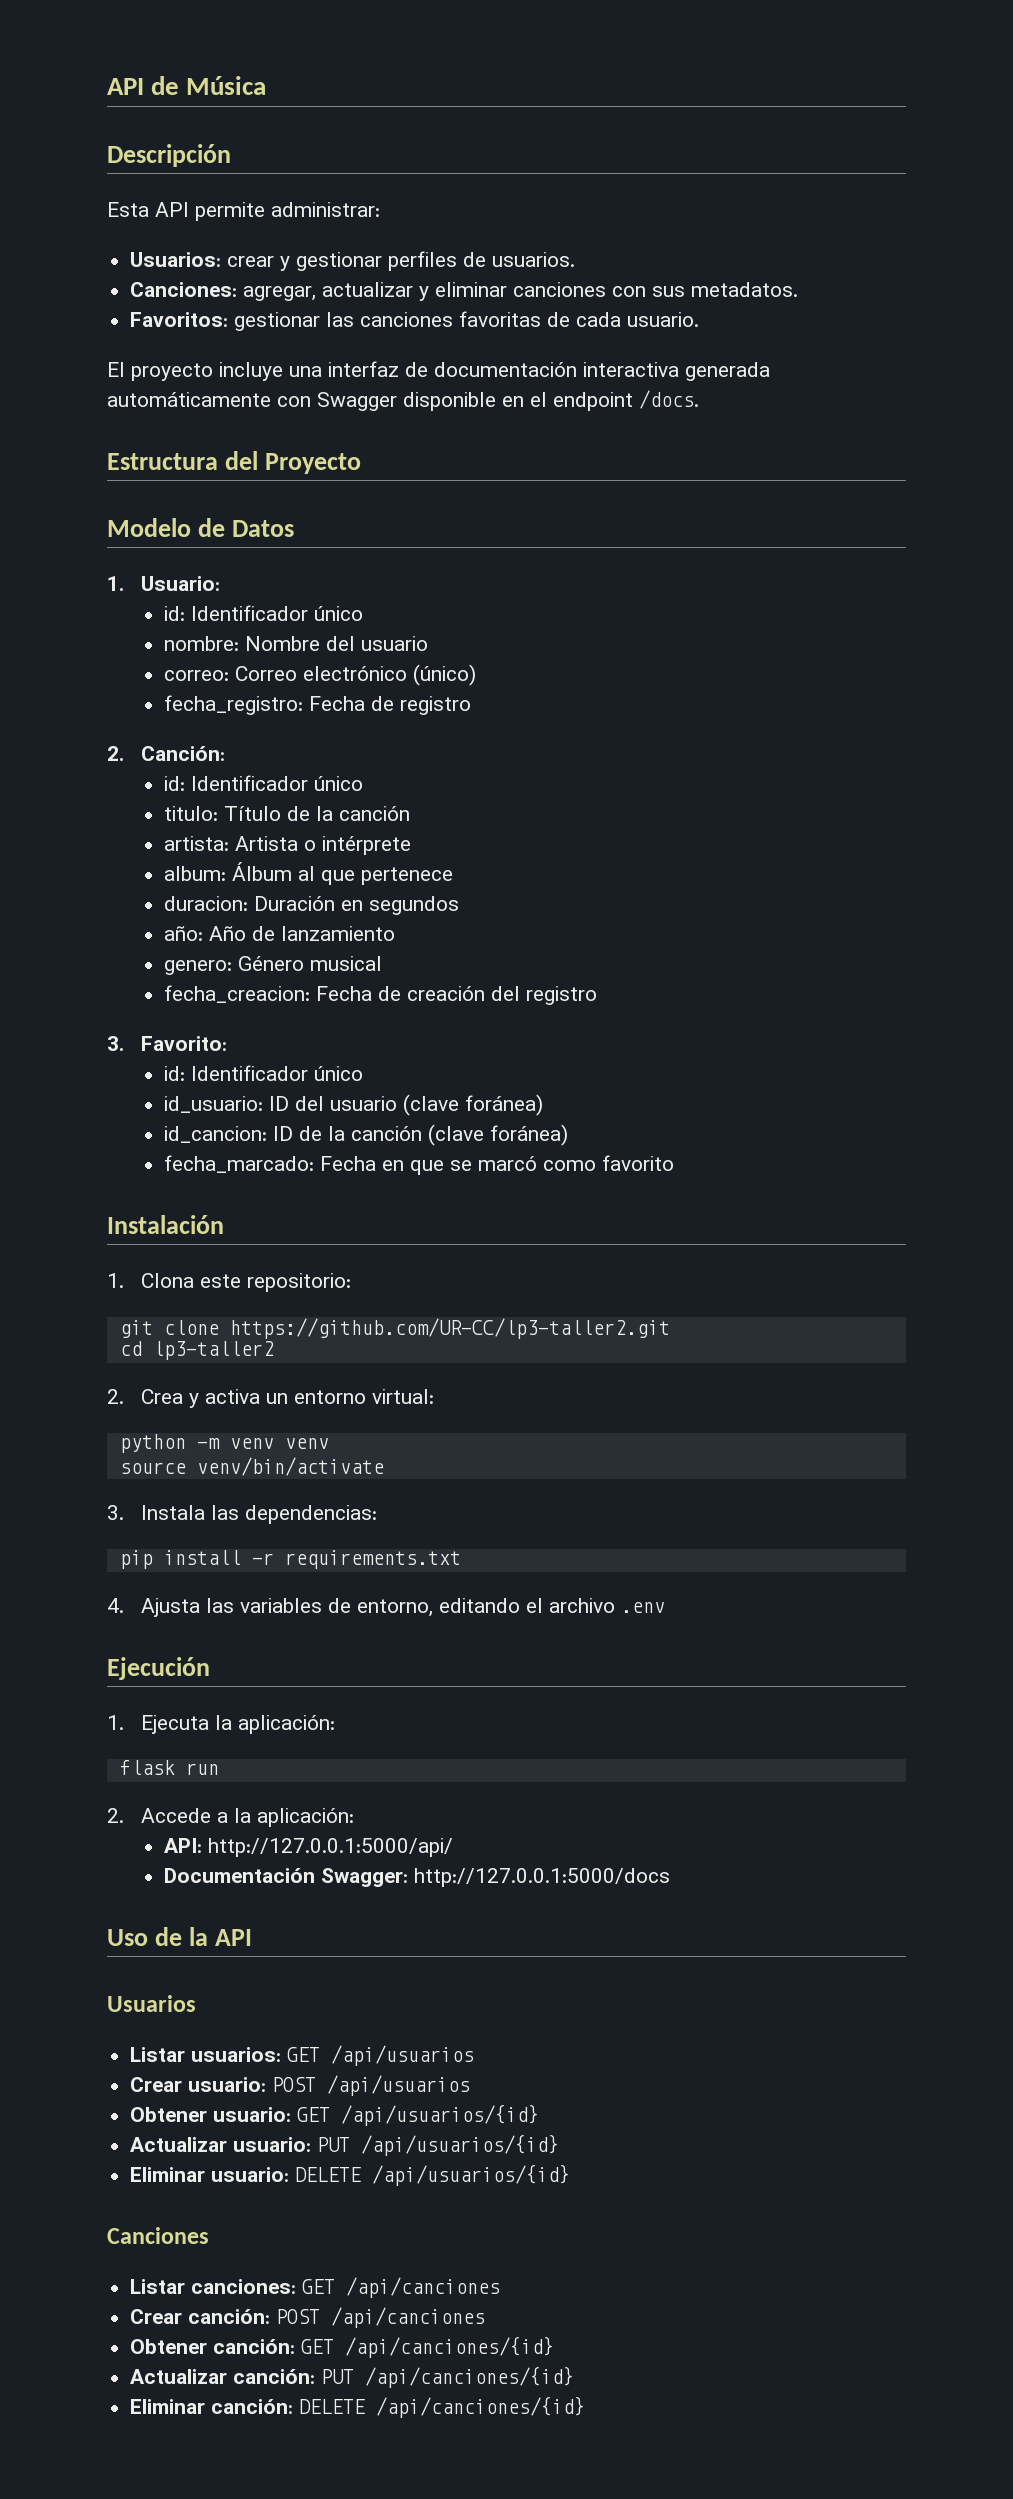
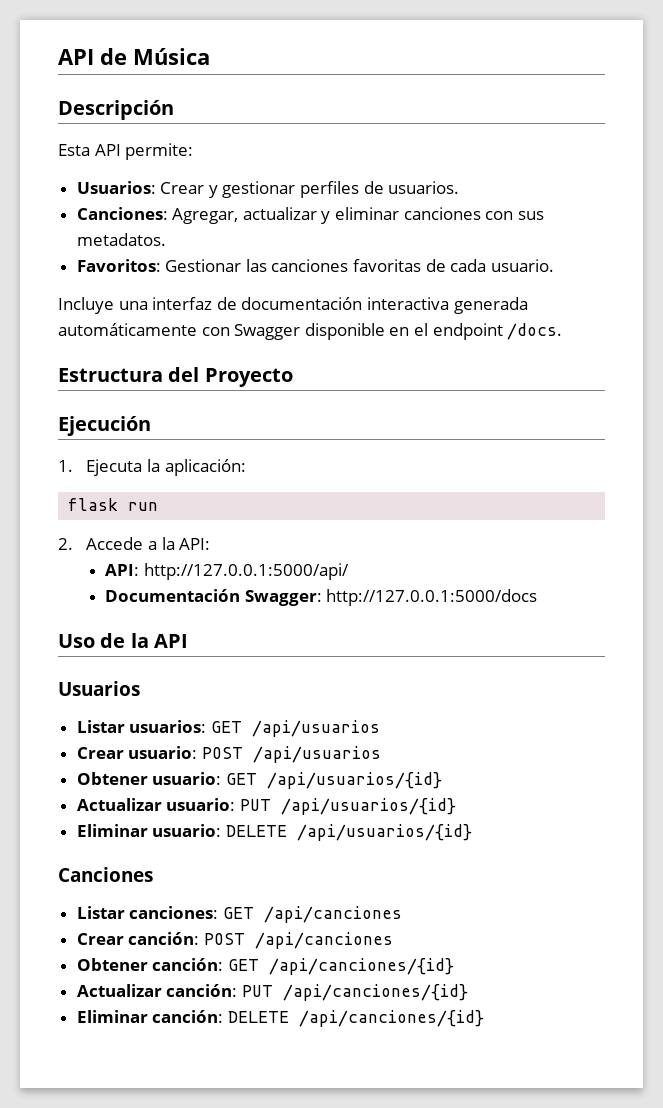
[195,202,380,221] permite administrar: -> [125,143,194,160] permite:
[227,256,275,267] crear -> [160,182,205,194] Crear
[243,286,317,301] agregar, -> [172,208,239,224] Agregar,
[234,312,321,331] gestionar -> [165,259,242,272] Gestionar
[107,362,283,381] El proyecto incluye -> [58,297,114,314] Incluye
[107,518,294,537] [107,576,221,591] [164,605,364,621] [164,636,429,651] [164,664,477,686] [164,695,472,715] [107,746,226,761] [164,775,364,791] [164,806,411,821] [164,836,412,855] [164,862,454,885] [164,896,460,915] [164,926,396,941] [164,956,383,975] [164,985,598,1005] [107,1036,228,1051] [164,1065,364,1081] [164,1094,544,1116] [164,1124,569,1146] [164,1155,675,1175] [107,1215,224,1234] [107,1273,352,1292] [119,1318,670,1339] [119,1341,274,1360] [107,1389,435,1408] [119,1434,329,1453] [119,1457,384,1476] [107,1505,378,1524] [119,1550,461,1569] [107,1598,666,1617] // Modelo de Datos // 1. Usuario: // id: Identificador único // nombre: Nombre del usuario // correo: Correo electrónico (único) // fecha_registro: Fecha de registro // 2. Canción: // id: Identificador único // titulo: Título de la canción // artista: Artista o intérprete // album: Álbum al que pertenece // duracion: Duración en segundos // año: Año de lanzamiento // genero: Género musical // fecha_creacion: Fecha de creación del registro // 3. Favorito: // id: Identificador único // id_usuario: ID del usuario (clave foránea) // id_cancion: ID de la canción (clave foránea) // fecha_marcado: Fecha en que se marcó como favorito // Instalación // 1. Clona este repositorio: // git clone https://github.com/UR-CC/lp3-taller2.git // cd lp3-taller2 // 2. Crea y activa un entorno virtual: // python -m venv venv // source venv/bin/activate // 3. Instala las dependencias: // pip install -r requirements.txt // 4. Ajusta las variables de entorno, editando el archivo .env -> (293, 377) none
[257,1808,355,1827] aplicación: -> [179,538,211,550] API:

